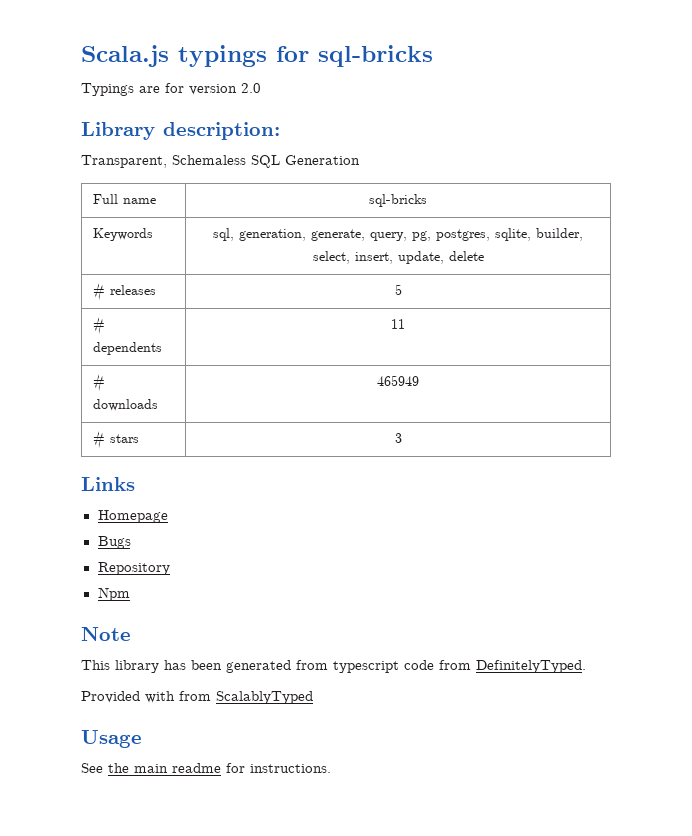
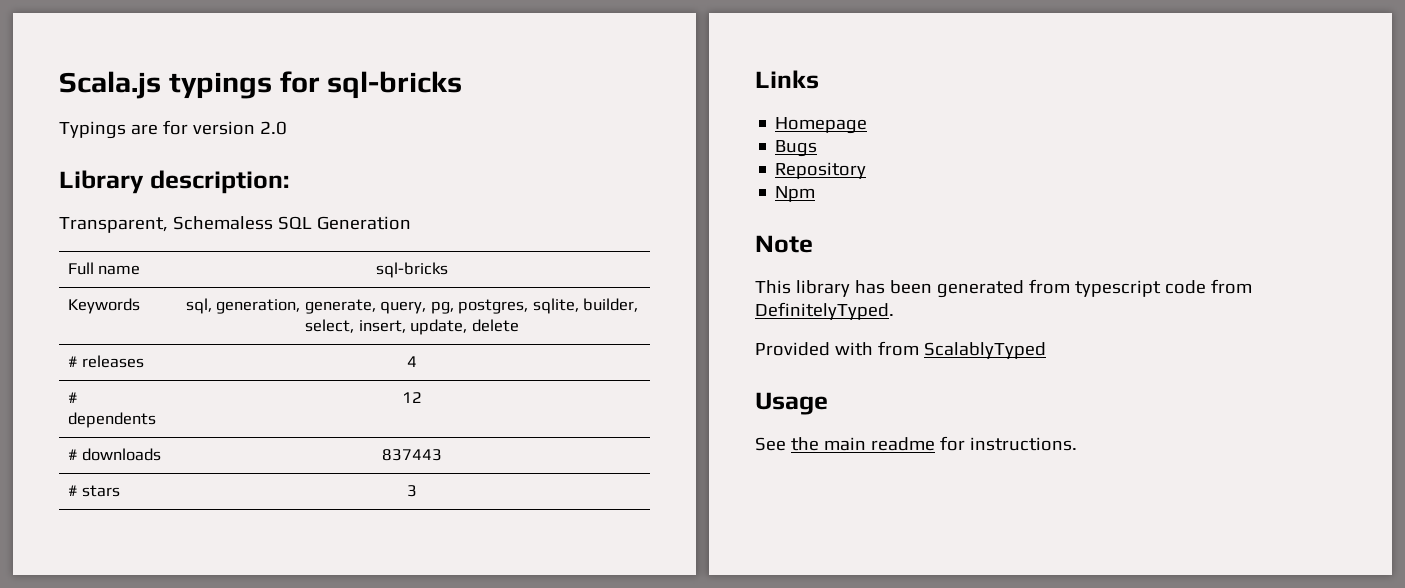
[394,284,402,295] 5 -> [407,356,417,367] 4
[391,319,405,329] 11 -> [402,392,422,403] 12
[377,375,419,386] 465949 -> [382,449,442,461] 837443

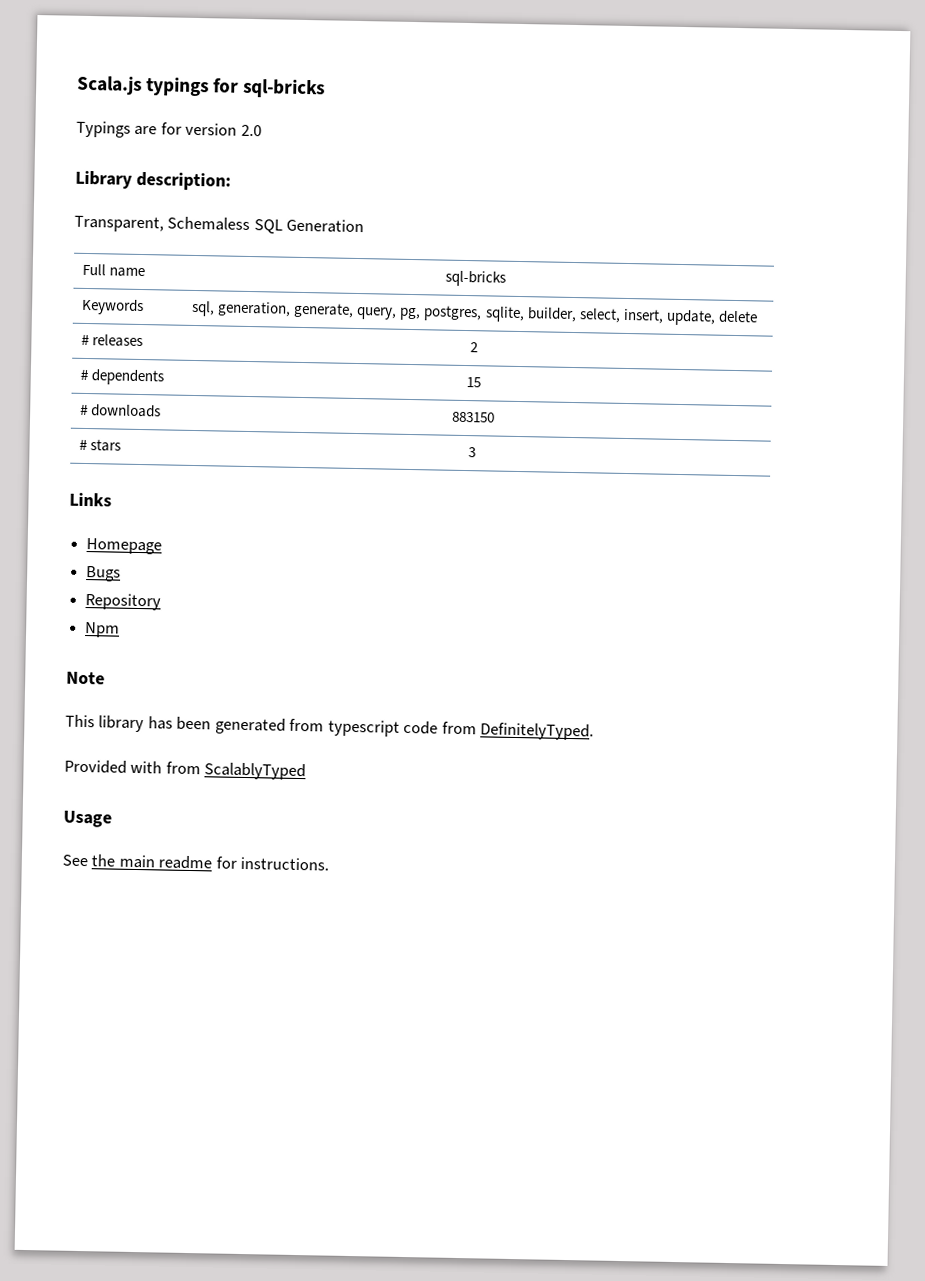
[407,356,417,367] 4 -> [470,342,478,353] 2
[402,392,422,403] 12 -> [465,377,481,388] 15
[382,449,442,461] 837443 -> [451,411,495,423] 883150

